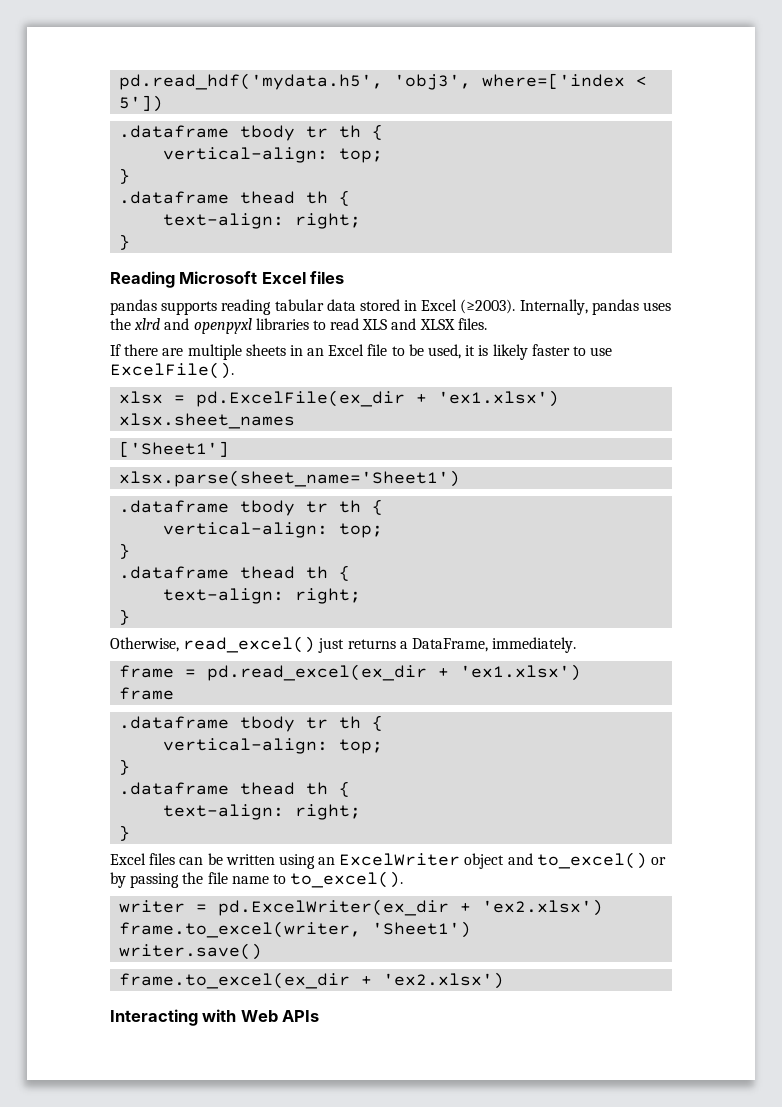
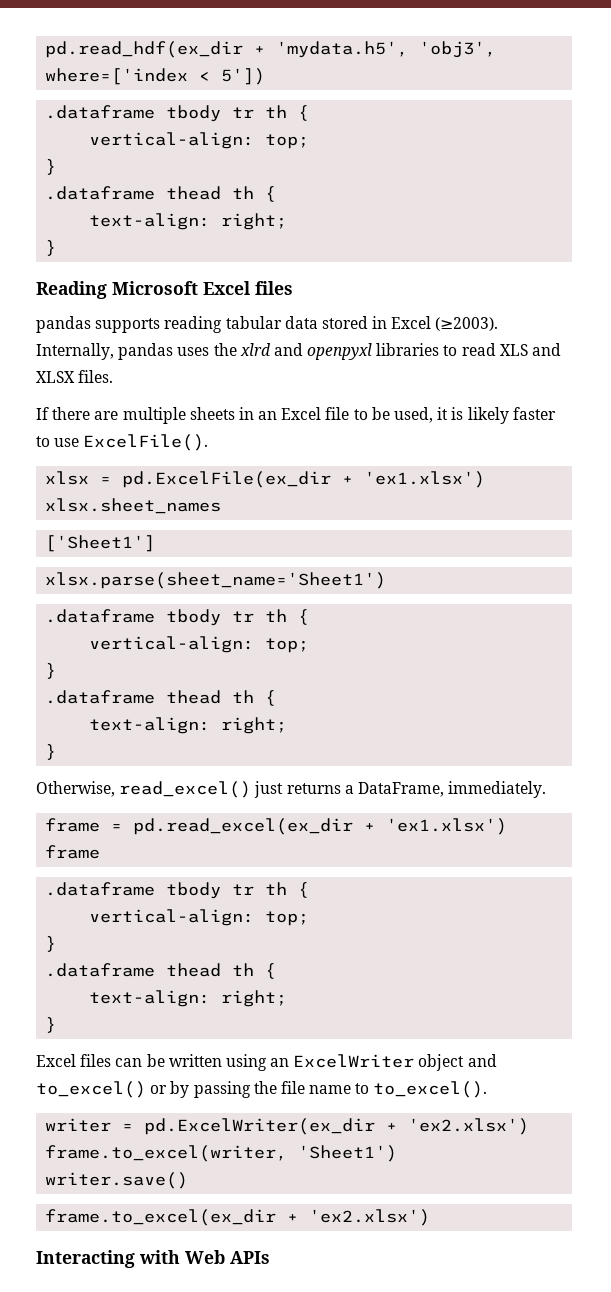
[119,73,384,90] pd.read_hdf('mydata.h5', -> [45,41,409,58] pd.read_hdf(ex_dir + 'mydata.h5',

